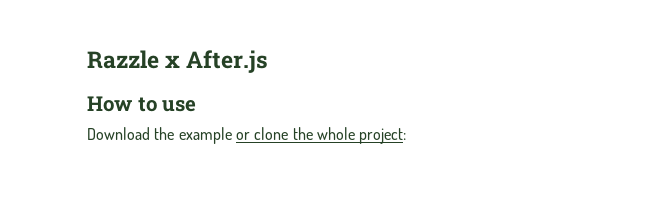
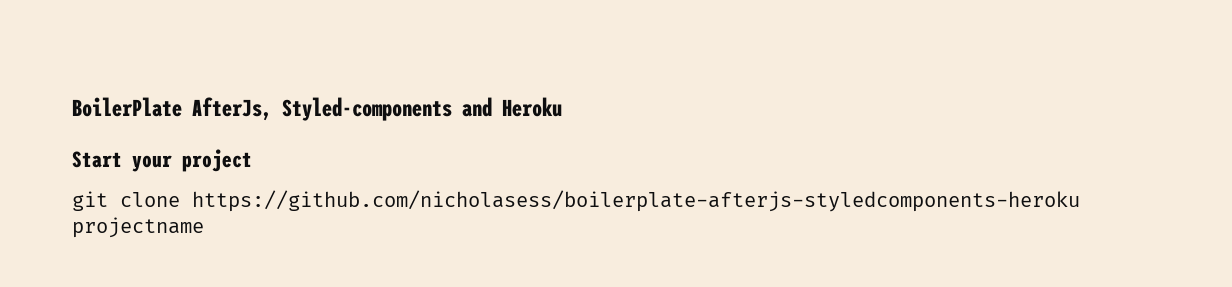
[87,50,269,73] [87,96,197,112] [87,127,407,144] Razzle x After.js // How to use // Download the example or clone the whole project: -> [72,97,562,121] [72,149,252,172] [72,190,1080,212] [72,217,204,238] BoilerPlate AfterJs, Styled-components and Heroku // Start your project // git clone https://github.com/nicholasess/boilerplate-afterjs-styledcomponents-heroku projectname

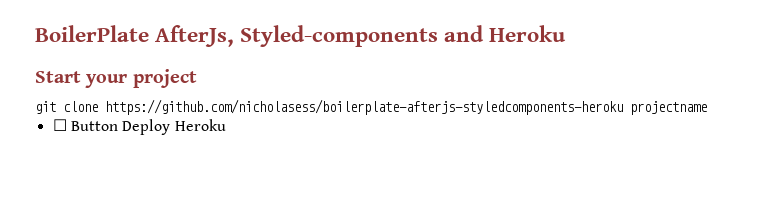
(204, 227) none -> [52,119,226,135] // ☐ Button Deploy Heroku

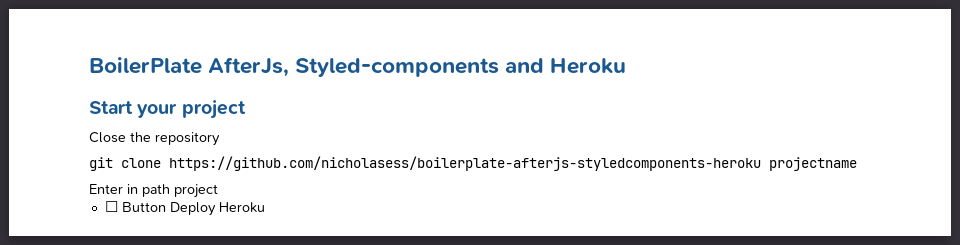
(197, 78) none -> [89,132,220,146] // Close the repository
(707, 108) none -> [89,184,218,198] // Enter in path project

